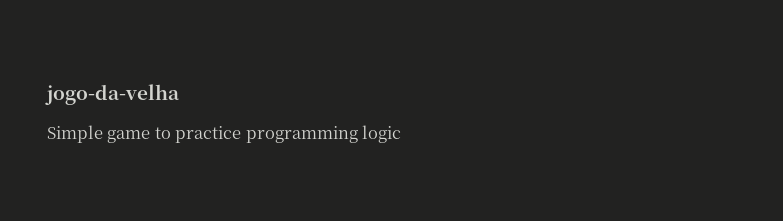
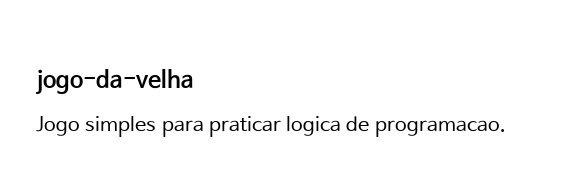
[47,125,402,143] Simple game to practice programming logic -> [36,116,506,137] Jogo simples para praticar logica de programacao.

